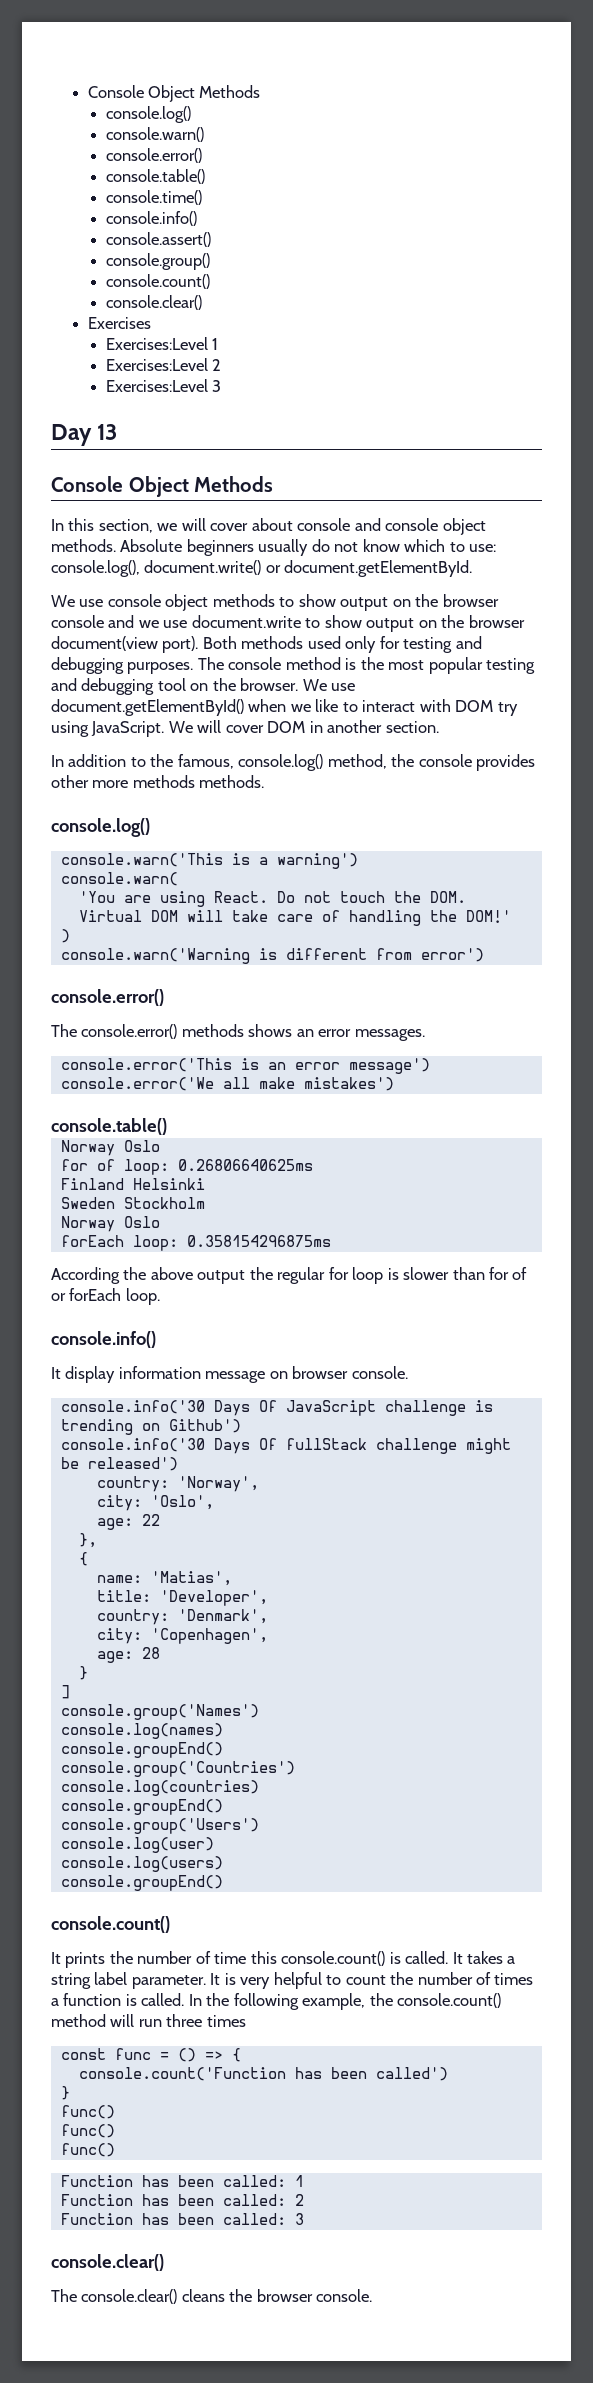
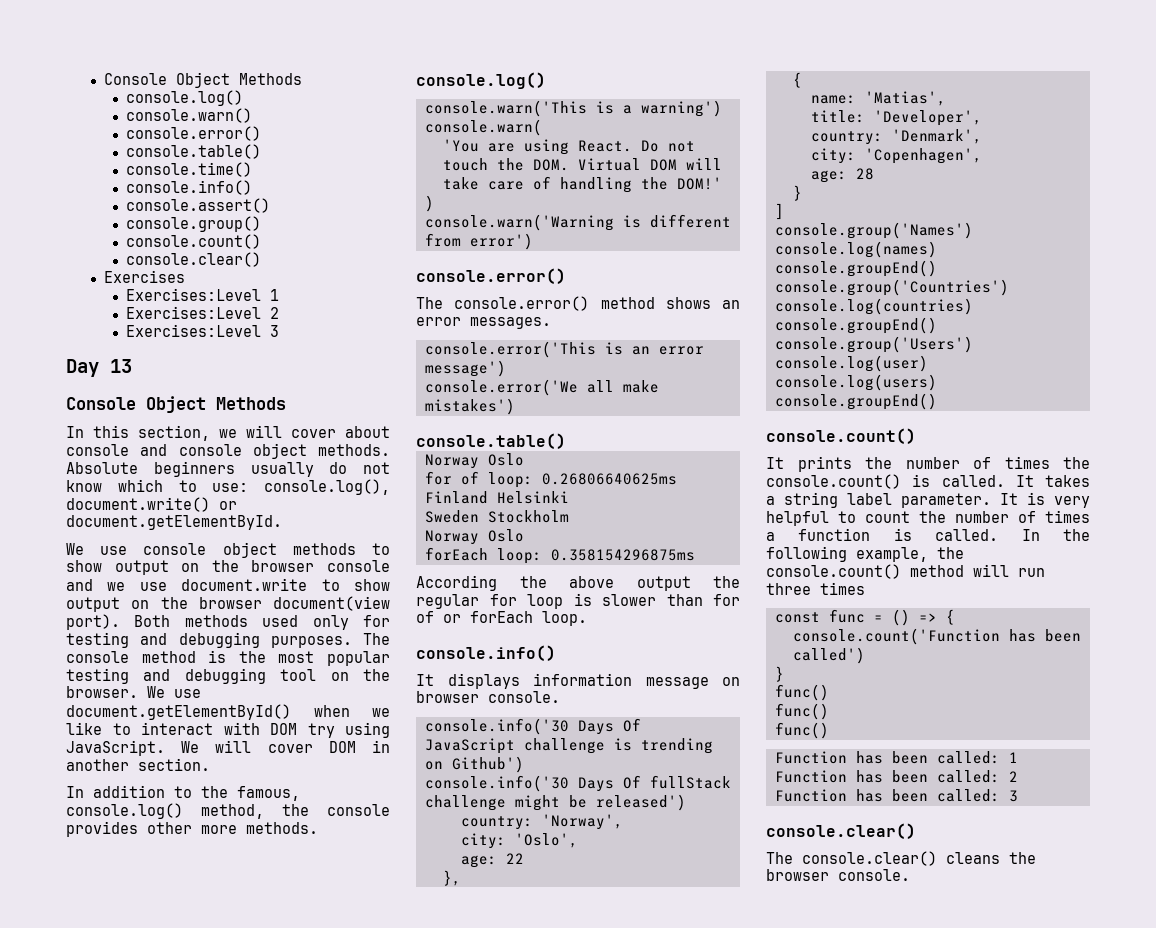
[132,775,195,788] methods -> (237, 829) none
[181,1024,244,1037] methods -> [600,297,655,309] method
[65,1366,116,1383] display -> [447,673,520,689] displays
[214,1951,277,1964] time this -> [1004,456,1090,469] times the

